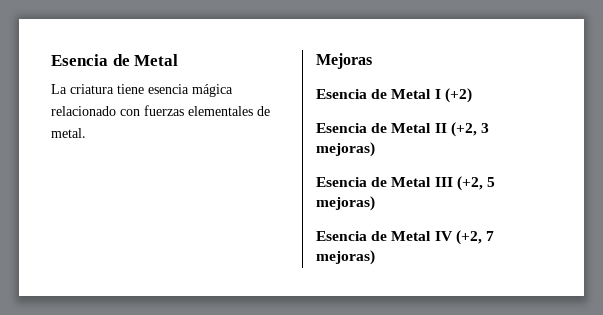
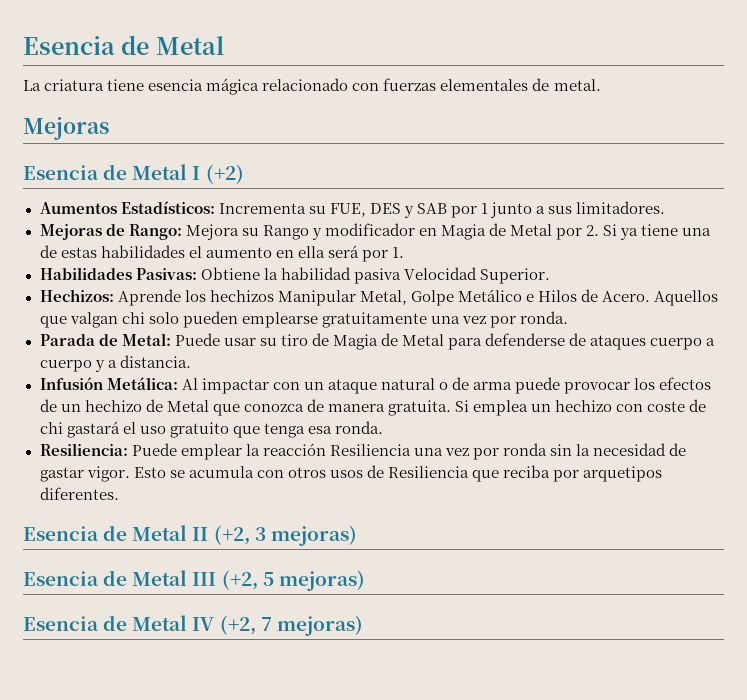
(472, 95) none -> [39,201,666,218] [39,223,712,240] [39,245,404,262] [39,267,550,284] [39,289,719,306] [39,311,568,328] [39,333,716,350] [39,355,191,372] [39,377,712,394] [39,399,707,416] [39,421,383,438] [39,443,687,460] [39,465,663,482] [39,487,119,500] // Aumentos Estadísticos: Incrementa su FUE, DES y SAB por 1 junto a sus limitadores. // Mejoras de Rango: Mejora su Rango y modificador en Magia de Metal por 2. Si ya tiene una de estas habilidades el aumento en ella será por 1. // Habilidades Pasivas: Obtiene la habilidad pasiva Velocidad Superior. // Hechizos: Aprende los hechizos Manipular Metal, Golpe Metálico e Hilos de Acero. Aquellos que valgan chi solo pueden emplearse gratuitamente una vez por ronda. // Parada de Metal: Puede usar su tiro de Magia de Metal para defenderse de ataques cuerpo a cuerpo y a distancia. // Infusión Metálica: Al impactar con un ataque natural o de arma puede provocar los efectos de un hechizo de Metal que conozca de manera gratuita. Si emplea un hechizo con coste de chi gastará el uso gratuito que tenga esa ronda. // Resiliencia: Puede emplear la reacción Resiliencia una vez por ronda sin la necesidad de gastar vigor. Esto se acumula con otros usos de Resiliencia que reciba por arquetipos diferentes.

